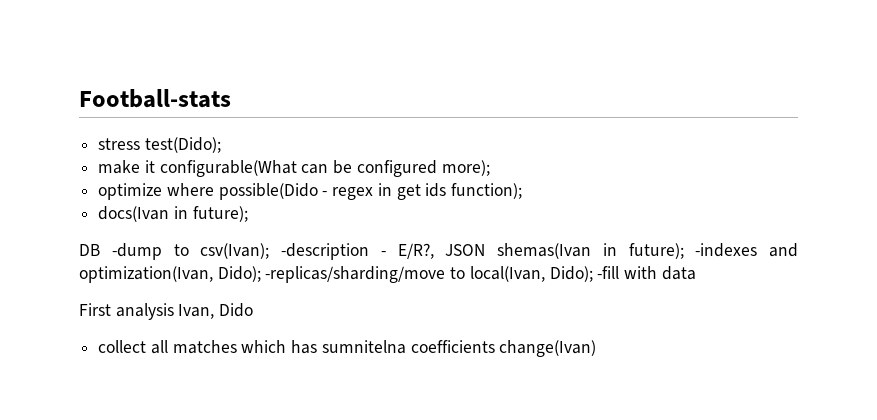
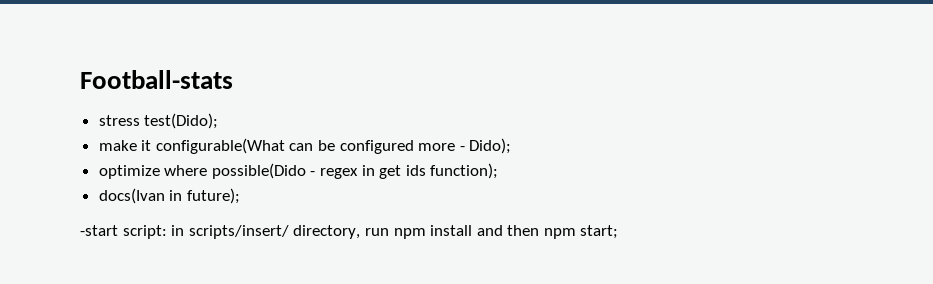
[441,160,490,176] more); -> [418,138,512,154] more - Dido);
[79,243,798,260] [79,266,696,283] [79,303,254,320] [98,340,597,357] DB -dump to csv(Ivan); -description - E/R?, JSON shemas(Ivan in future); -indexes and optimization(Ivan, Dido); -replicas/sharding/move to local(Ivan, Dido); -fill with data // First analysis Ivan, Dido // collect all matches which has sumnitelna coefficients change(Ivan) -> [80,225,619,239] -start script: in scripts/insert/ directory, run npm install and then npm start;

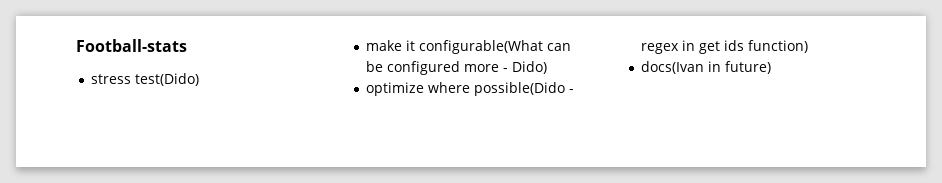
[144,113,219,129] test(Dido); -> [134,73,199,86] test(Dido)
[469,138,512,154] Dido); -> [511,61,547,74] Dido)
[430,163,499,179] function); -> [747,40,808,53] function)
[186,188,240,204] [80,225,619,239] future); // -start script: in scripts/insert/ directory, run npm install and then npm start; -> [724,61,771,74] future)

